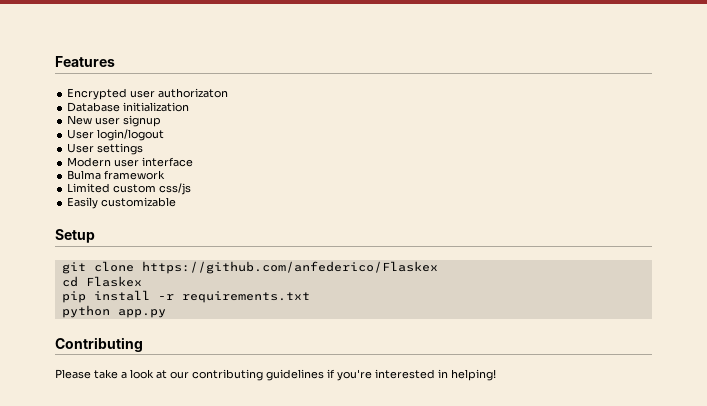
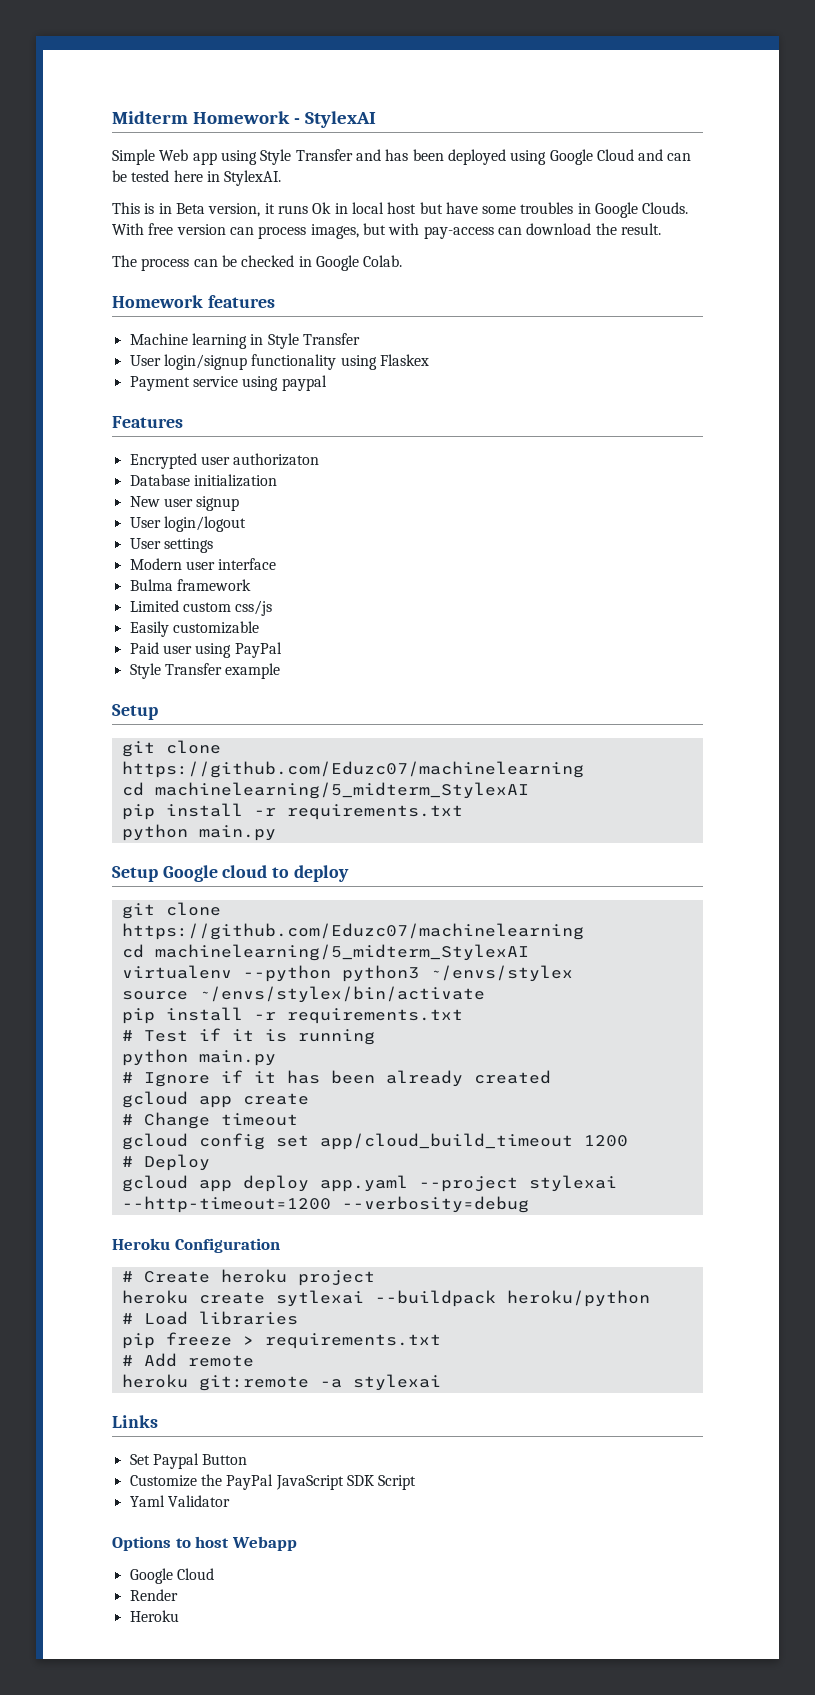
(55, 61) none -> [112,111,376,128] [112,149,692,165] [112,170,282,186] [112,202,689,218] [112,223,661,239] [112,255,403,271] [112,295,275,308] [129,333,360,349] [129,354,429,370] [129,375,327,391] Midterm Homework - StylexAI // Simple Web app using Style Transfer and has been deployed using Google Cloud and can be tested here in StylexAI. // This is in Beta version, it runs Ok in local host but have some troubles in Google Clouds. With free version can process images, but with pay-access can download the result. // The process can be checked in Google Colab. // Homework features // Machine learning in Style Transfer // User login/signup functionality using Flaskex // Payment service using paypal //
(177, 202) none -> [129,642,282,658] [129,663,281,679] // Paid user using PayPal // Style Transfer example
[141,261,438,274] [61,276,142,287] https://github.com/anfederico/Flaskex // cd Flaskex -> [121,761,584,778] [121,782,529,799] https://github.com/Eduzc07/machinelearning // cd machinelearning/5_midterm_StylexAI
[117,309,166,318] [55,337,143,352] [55,369,496,381] app.py // Contributing // Please take a look at our contributing guidelines if you're interested in helping! -> [198,825,276,841] [112,865,349,882] [121,902,221,919] [121,923,584,940] [121,944,529,961] [121,965,573,982] [121,986,485,1003] [121,1007,463,1024] [121,1028,375,1045] [121,1049,276,1066] [121,1070,551,1087] [121,1091,309,1108] [121,1112,298,1129] [121,1133,628,1150] [121,1154,210,1171] [121,1175,617,1192] [121,1196,529,1213] [112,1238,280,1253] [121,1269,375,1286] [121,1290,650,1307] [121,1311,298,1325] [121,1332,441,1349] [121,1353,254,1367] [121,1374,441,1391] [112,1415,158,1428] [129,1453,248,1469] [129,1474,417,1490] [129,1495,230,1507] [112,1536,297,1551] [129,1568,214,1584] [129,1589,178,1601] [129,1610,179,1622] main.py // Setup Google cloud to deploy // git clone https://github.com/Eduzc07/machinelearning // cd machinelearning/5_midterm_StylexAI // virtualenv --python python3 ~/envs/stylex // source ~/envs/stylex/bin/activate // pip install -r requirements.txt // # Test if it is running // python main.py // # Ignore if it has been already created // gcloud app create // # Change timeout // gcloud config set app/cloud_build_timeout 1200 // # Deploy // gcloud app deploy app.yaml --project stylexai --http-timeout=1200 --verbosity=debug // Heroku Configuration // # Create heroku project // heroku create sytlexai --buildpack heroku/python // # Load libraries // pip freeze > requirements.txt // # Add remote // heroku git:remote -a stylexai // Links // Set Paypal Button // Customize the PayPal JavaScript SDK Script // Yaml Validator // Options to host Webapp // Google Cloud // Render // Heroku

